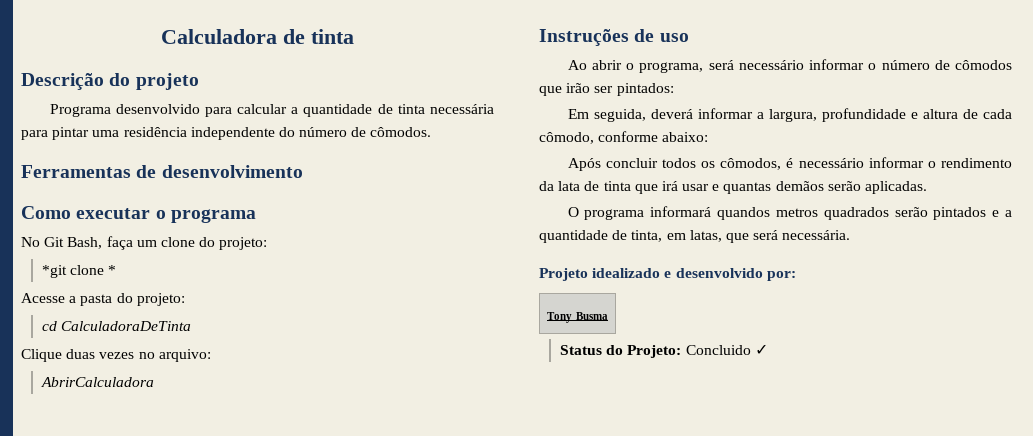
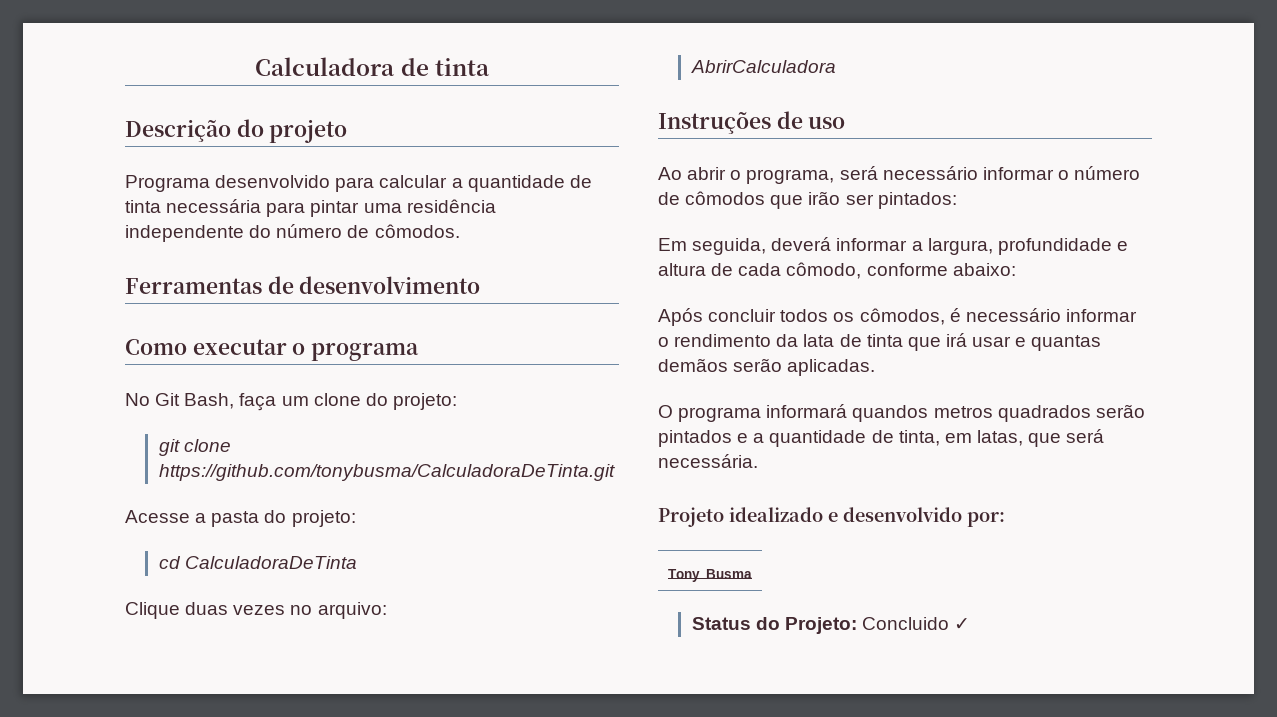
[42,265,117,278] *git clone * -> [158,439,231,456] [158,464,615,481] git clone https://github.com/tonybusma/CalculadoraDeTinta.git

